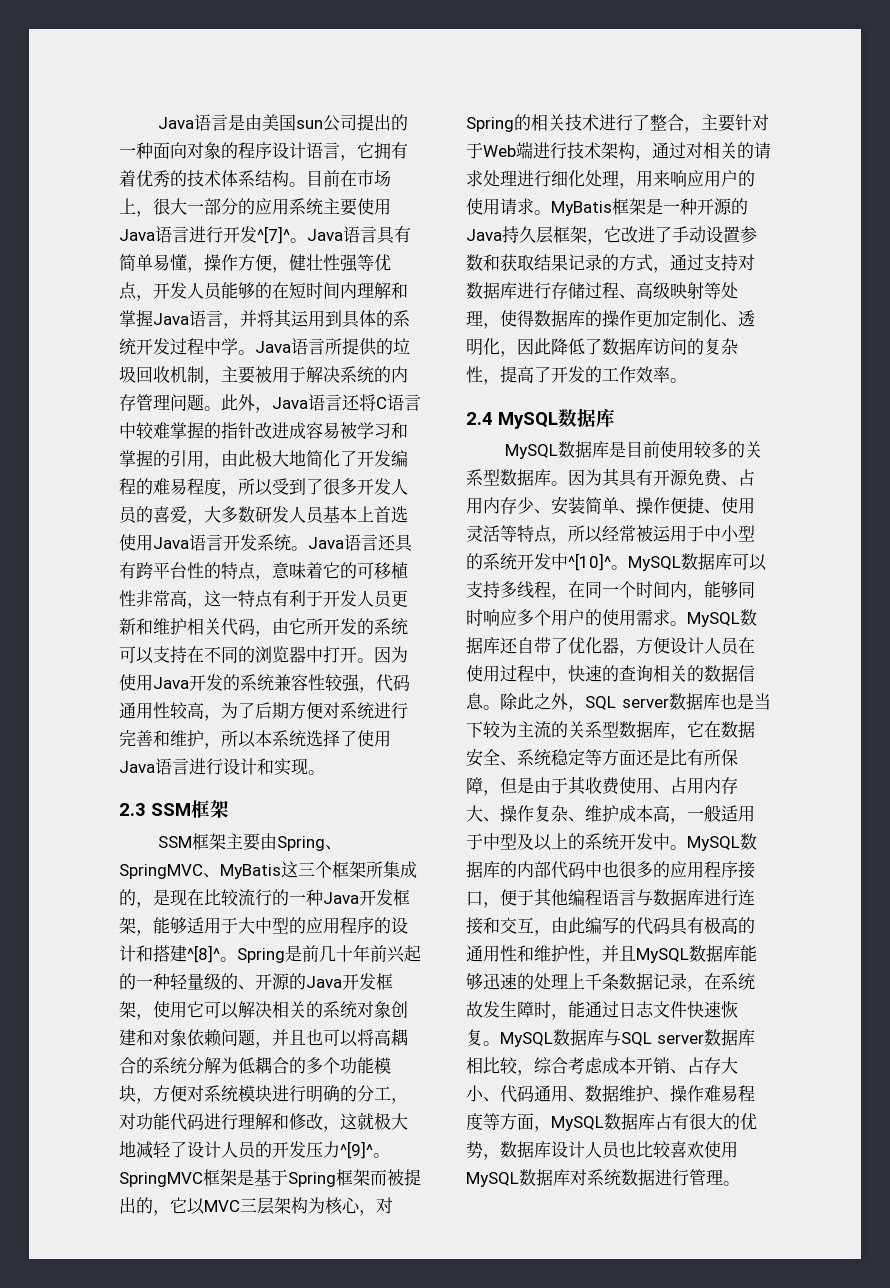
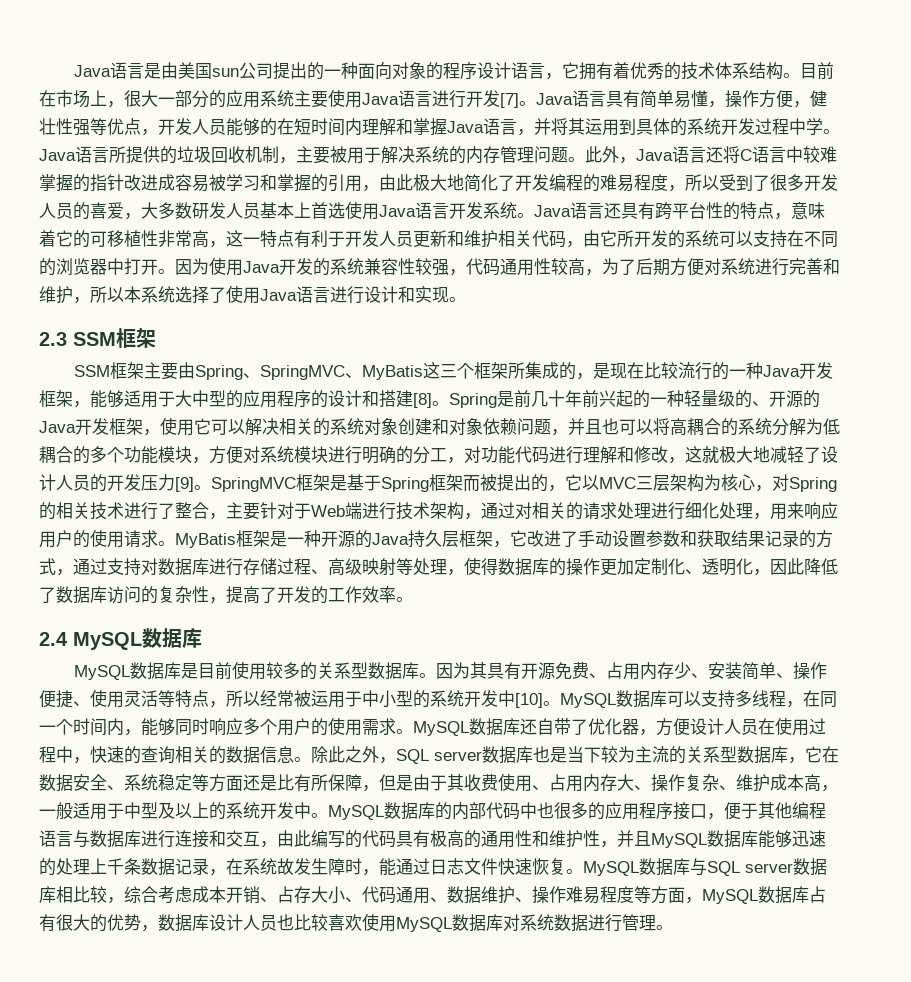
[257,226,290,244] ^[7]^ -> [500,93,519,108] [7]
[187,945,220,963] ^[8]^ -> [413,393,432,408] [8]
[340,1141,373,1159] ^[9]^ -> [175,477,194,492] [9]
[568,553,611,571] ^[10]^ -> [515,693,543,708] [10]

